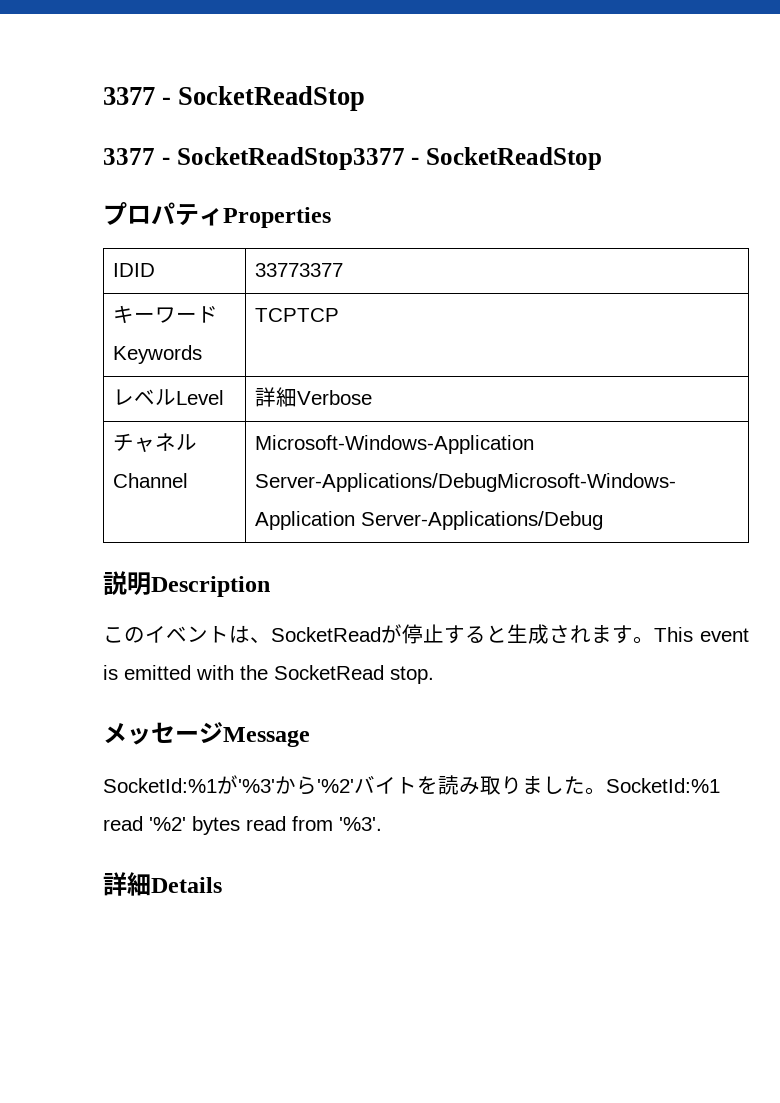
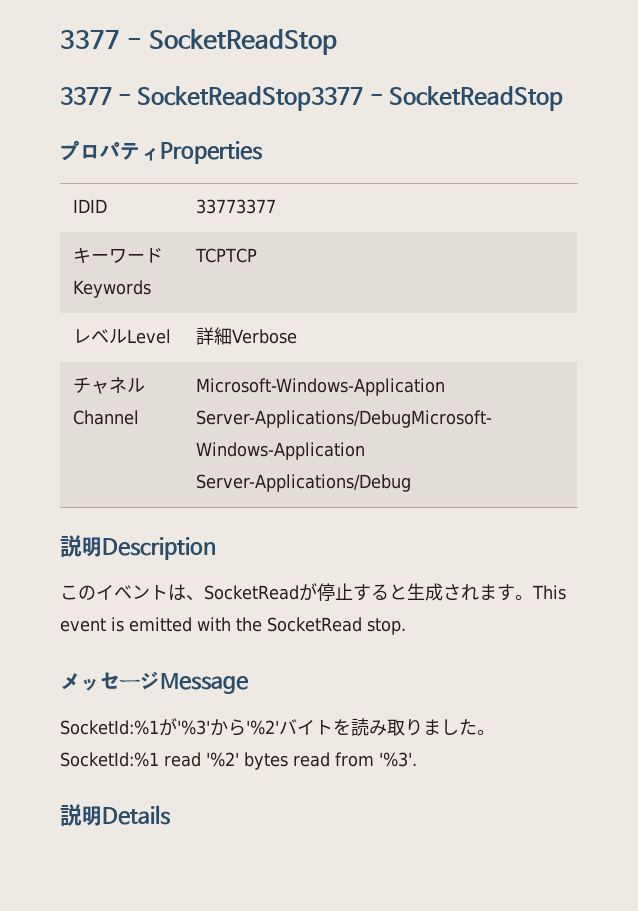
[103,872,151,896] 詳細 -> [60,804,102,826] 説明

